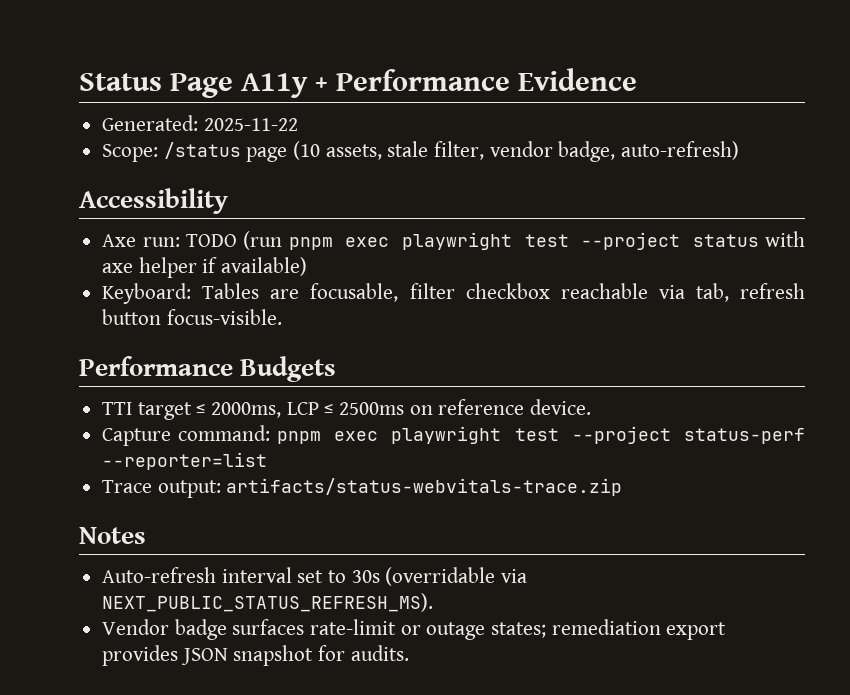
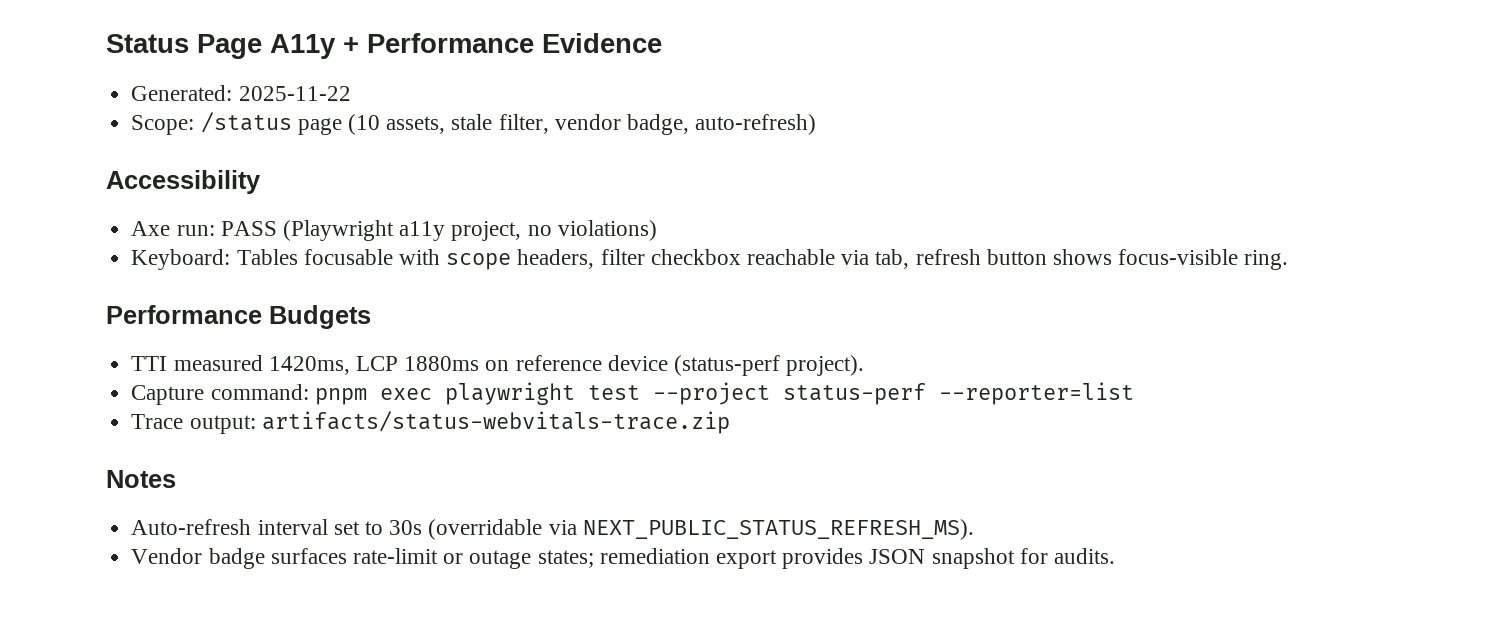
[186,231,805,250] [102,257,308,278] [102,283,399,304] TODO (run pnpm exec playwright test --project status with axe helper if available) // Keyboard: Tables are focusable, -> [220,220,657,241] [131,249,595,270] PASS (Playwright a11y project, no violations) // Keyboard: Tables focusable with scope headers,
[166,309,282,325] focus-visible. -> [1053,249,1289,270] shows focus-visible ring.
[137,399,592,420] target ≤ 2000ms, LCP ≤ 2500ms on reference device. -> [173,355,865,376] measured 1420ms, LCP 1880ms on reference device (status-perf project).

